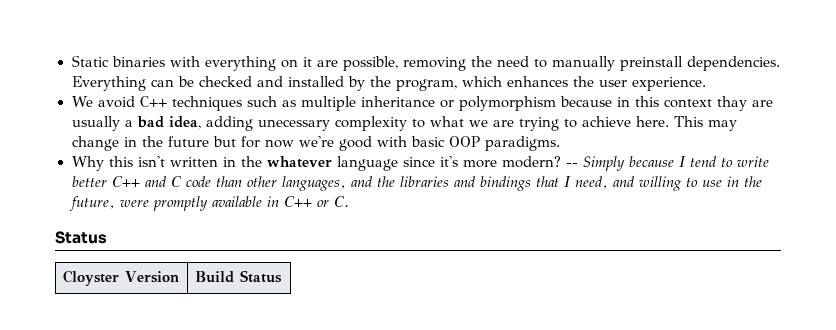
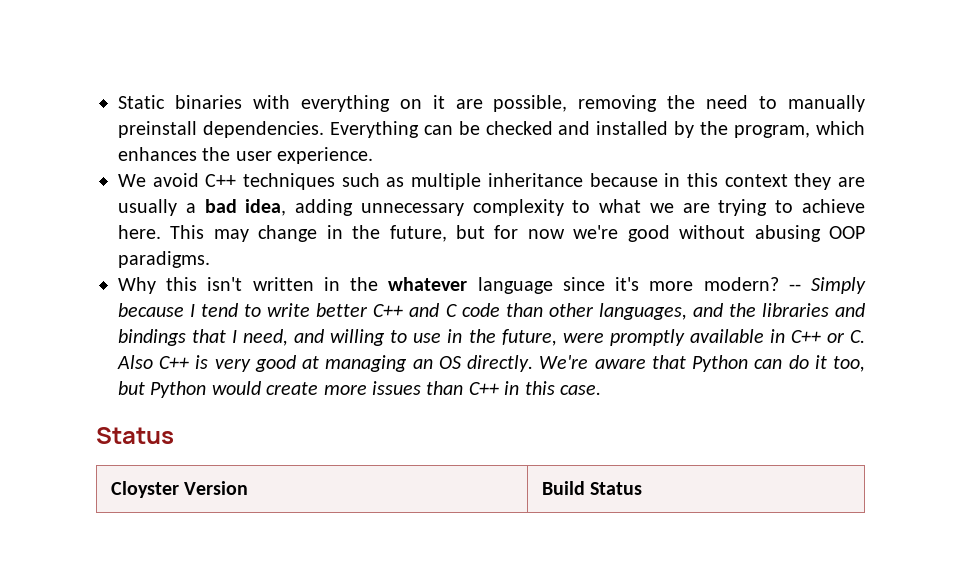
[440,96,557,111] or polymorphism -> (583, 180) none
[717,96,748,111] thay -> [794,173,832,190] they
[257,119,330,131] unecessary -> [360,203,464,216] unnecessary
[167,136,209,147] future -> [389,225,447,242] future,
[376,136,445,147] with basic -> [679,225,821,242] without abusing
(349, 201) none -> [117,355,866,372] [118,381,601,398] Also C++ is very good at managing an OS directly. We're aware that Python can do it too, but Python would create more issues than C++ in this case.

